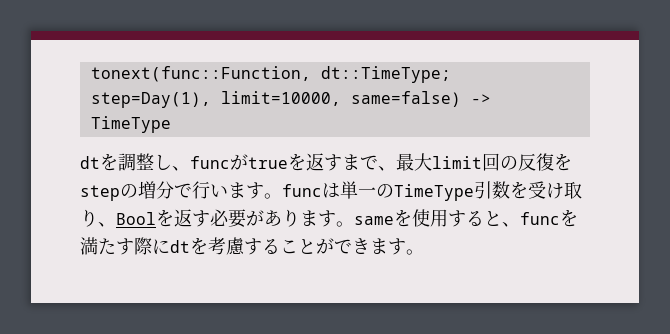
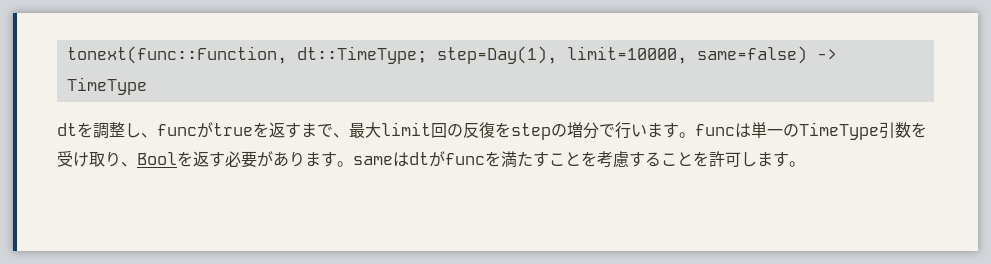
[394,209,520,227] を使用すると、 -> [393,151,445,167] はdtが
[134,237,190,255] 際にdt -> [549,152,581,166] こと
[316,238,370,254] ができ -> [693,151,757,167] を許可し

